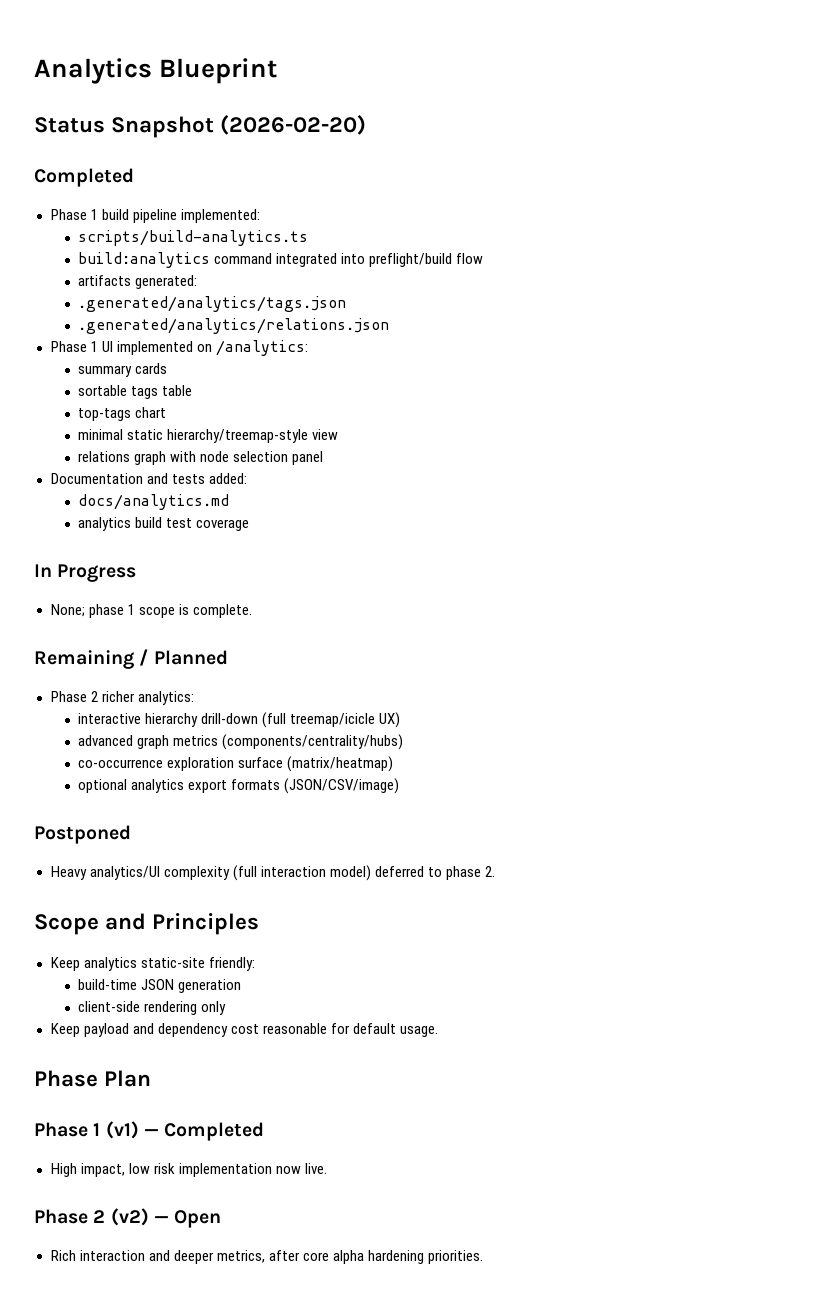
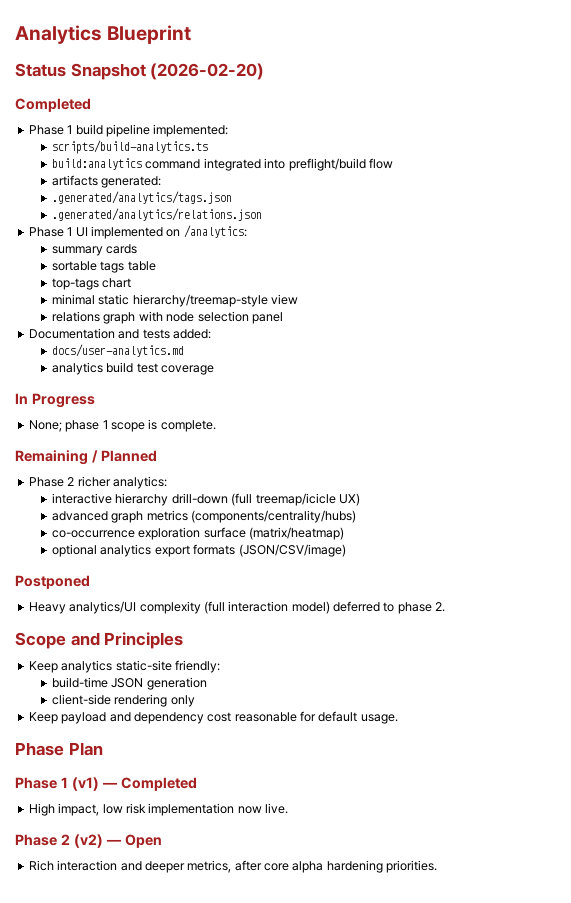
[78,494,230,510] docs/analytics.md -> [52,344,185,357] docs/user-analytics.md

